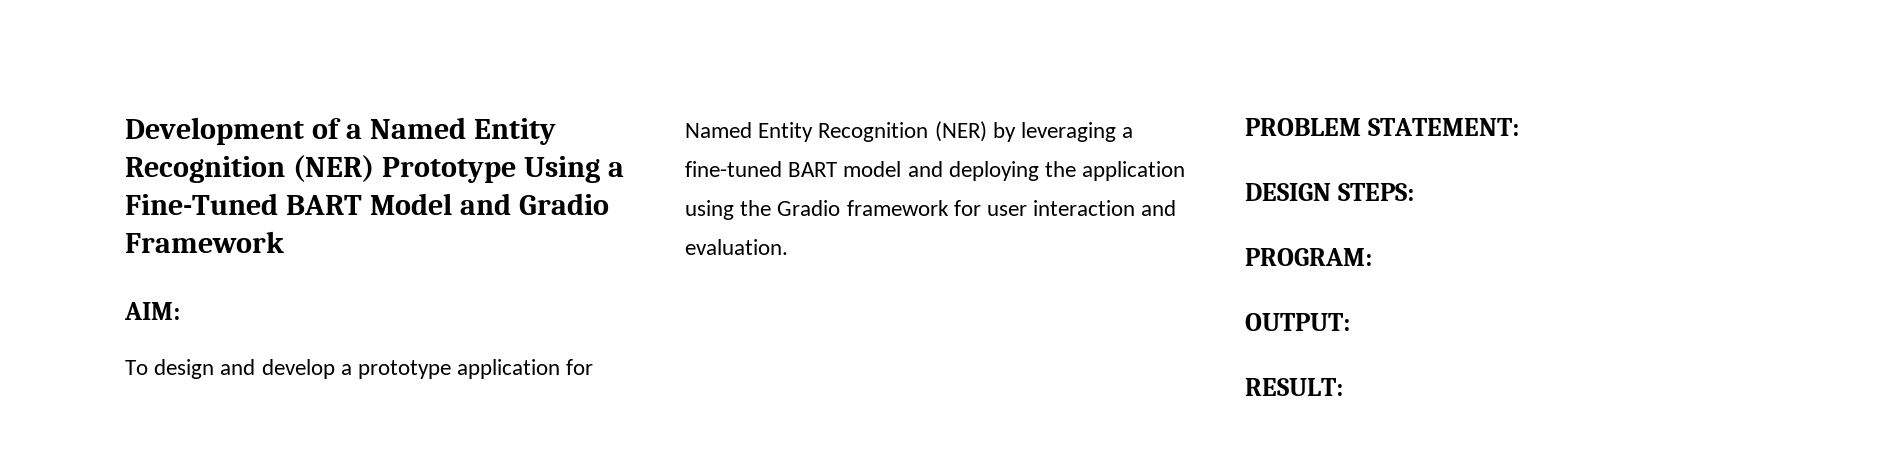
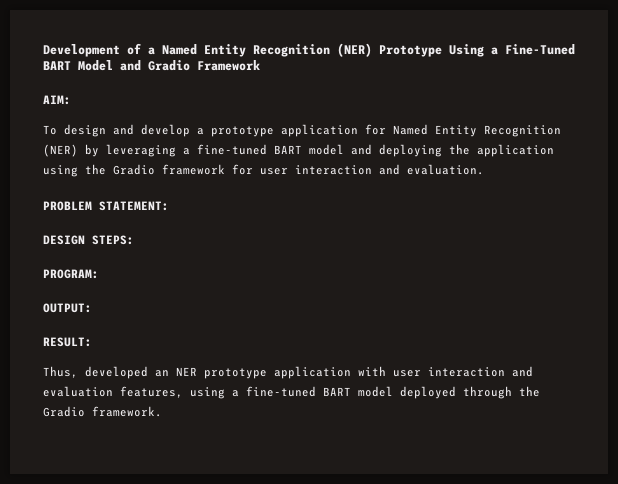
(1343, 387) none -> [43,366,533,379] [43,386,540,399] [43,406,162,417] // Thus, developed an NER prototype application with user interaction and evaluation features, using a fine-tuned BART model deployed through the Gradio framework.

